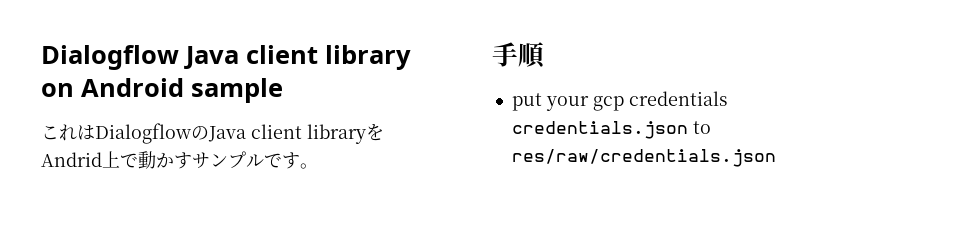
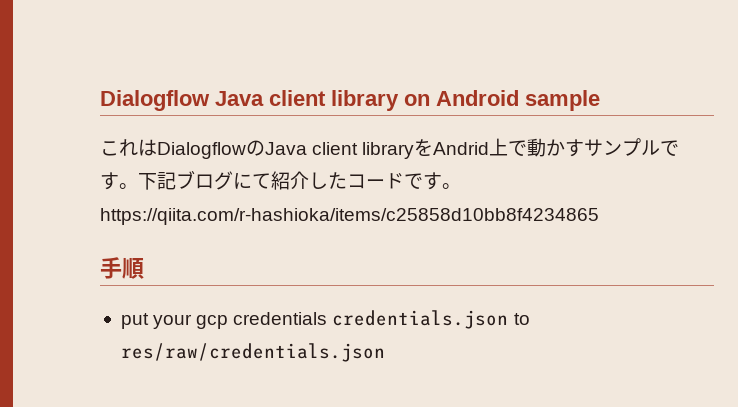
(318, 166) none -> [138,170,461,190] [100,208,599,225] 下記ブログにて紹介したコードです。https://qiita.com/r-hashioka/items/c25858d10bb8f4234865

